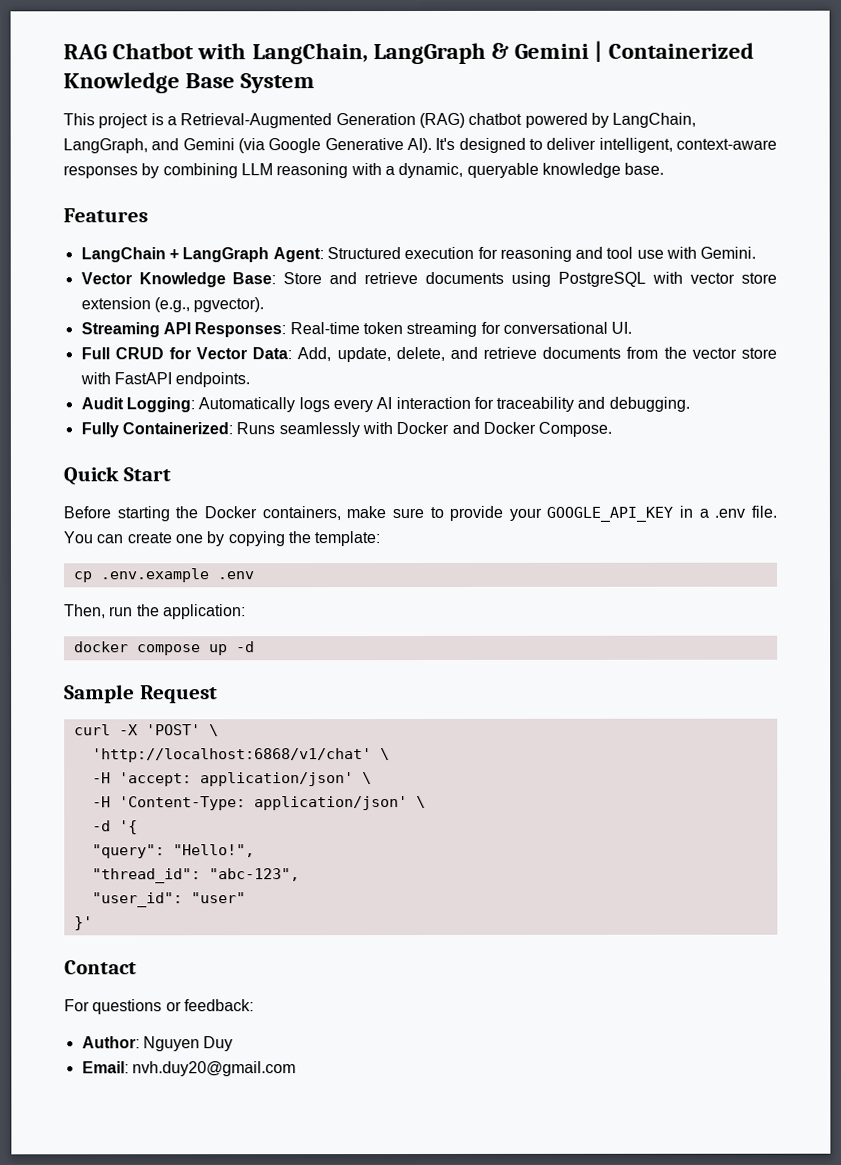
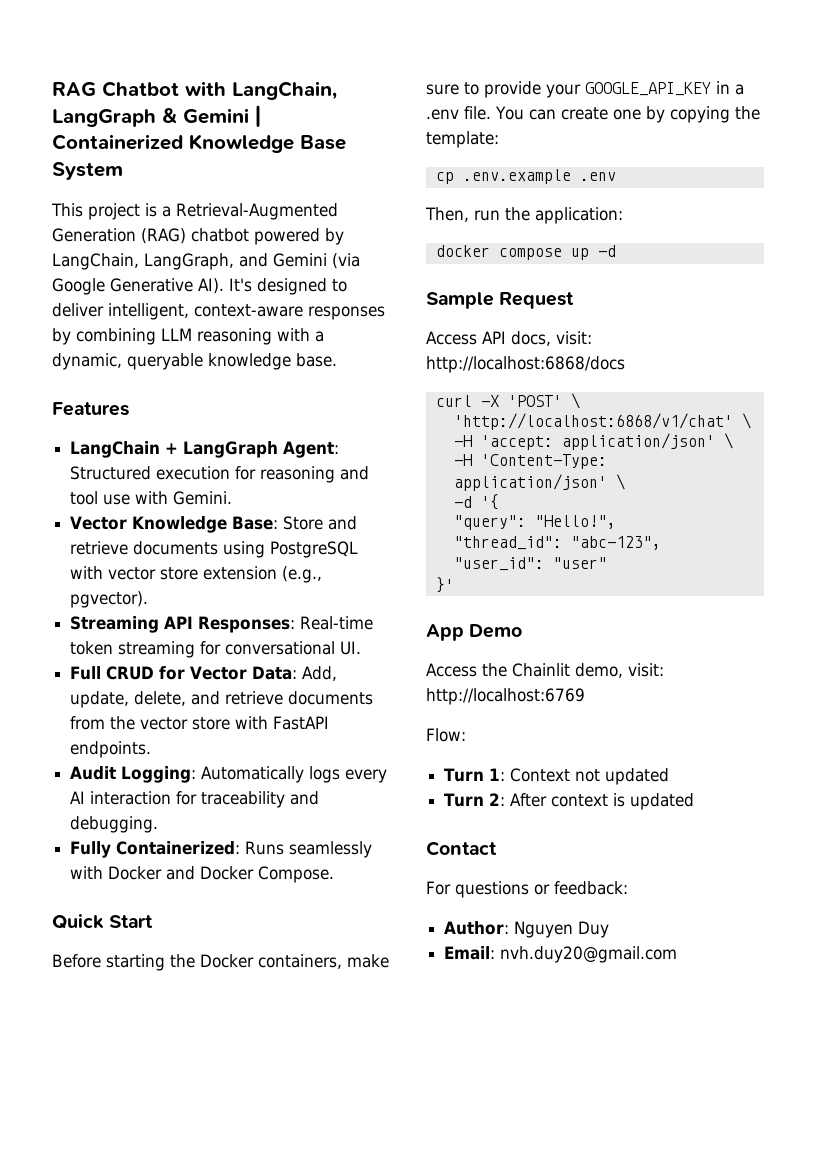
(218, 694) none -> [426,331,592,346] [426,356,625,373] // Access API docs, visit: http://localhost:6868/docs
(93, 923) none -> [426,624,523,641] [426,663,664,678] [426,688,585,705] [426,728,466,742] [444,768,670,785] [444,793,695,810] // App Demo // Access the Chainlit demo, visit: http://localhost:6769 // Flow: // Turn 1: Context not updated // Turn 2: After context is updated

